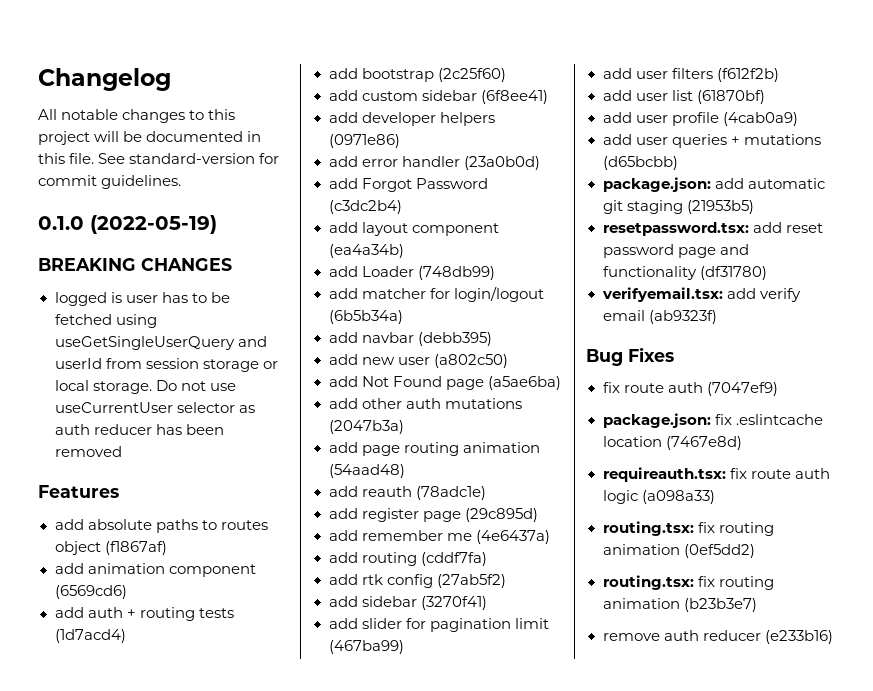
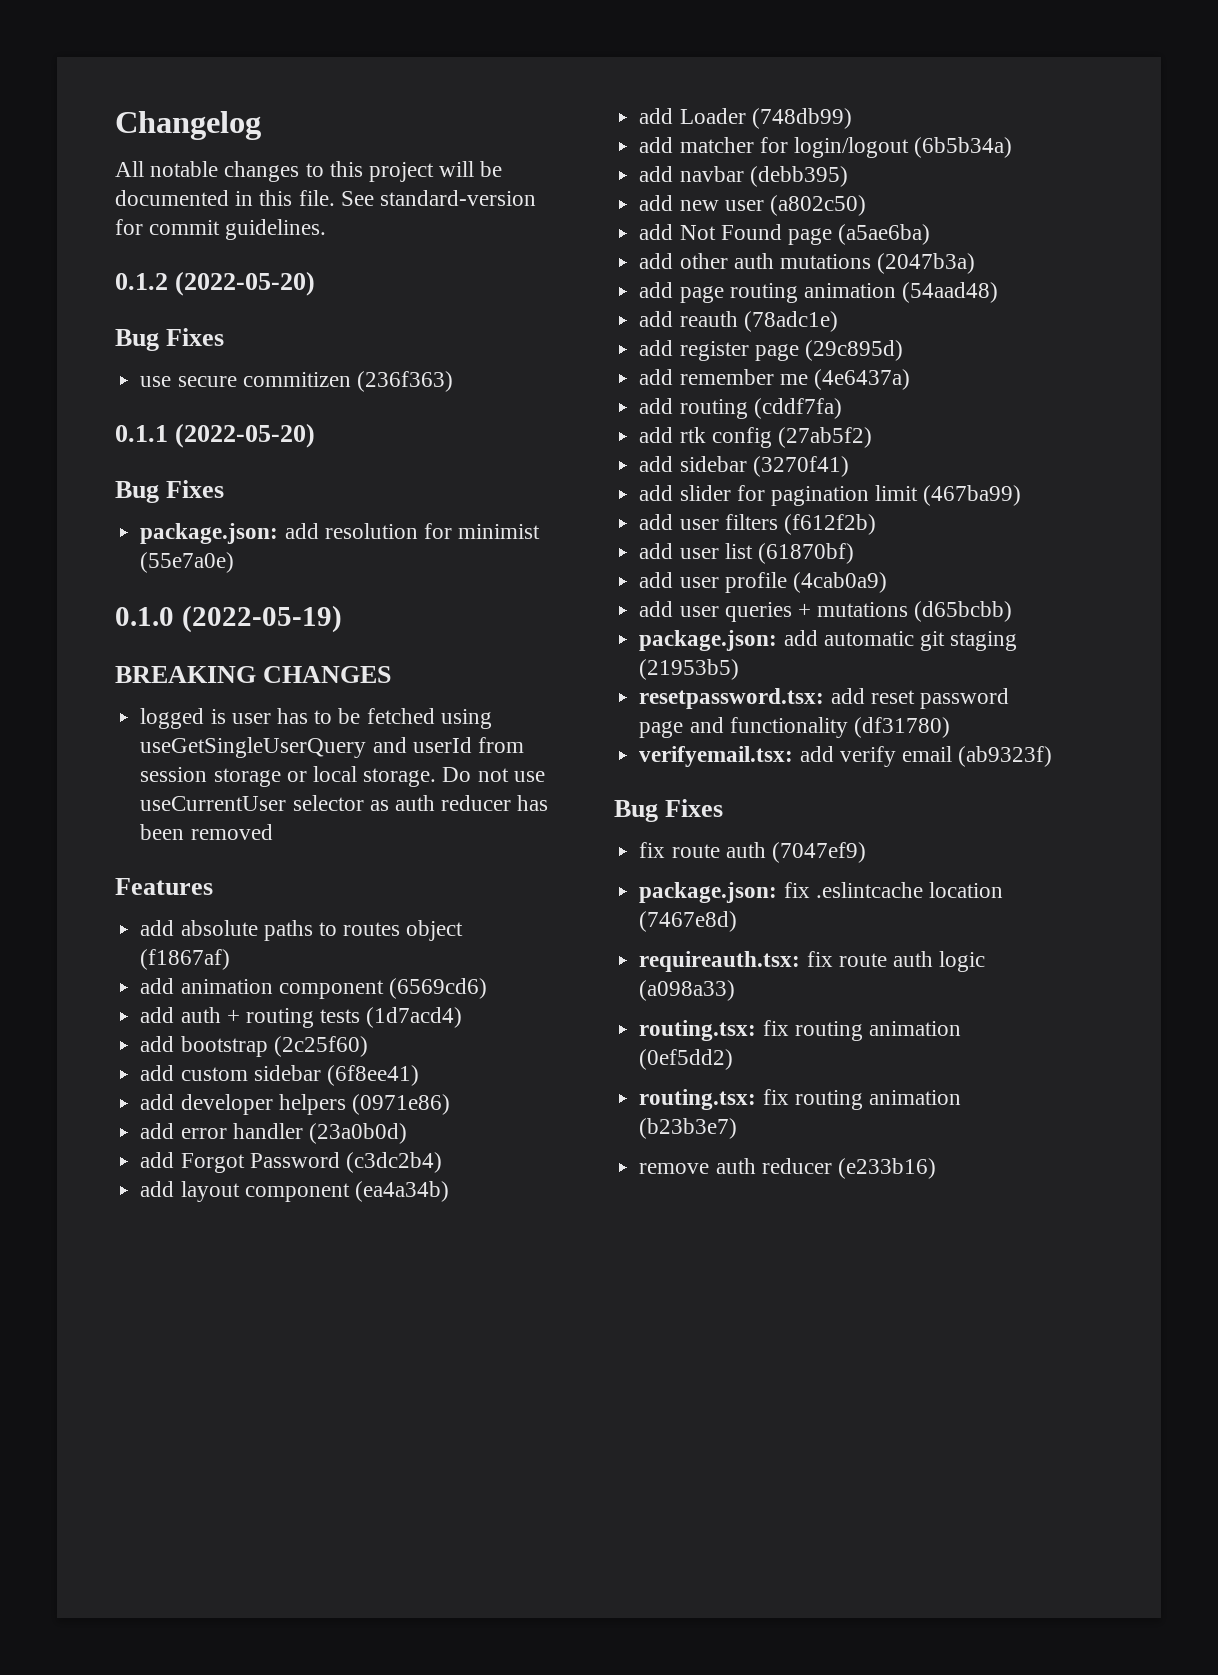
(182, 182) none -> [115,271,316,296] [115,328,225,351] [140,371,453,392] [115,423,316,448] [115,480,225,503] [140,523,541,544] [140,552,235,573] // 0.1.2 (2022-05-20) // Bug Fixes // use secure commitizen (236f363) // 0.1.1 (2022-05-20) // Bug Fixes // package.json: add resolution for minimist (55e7a0e)

